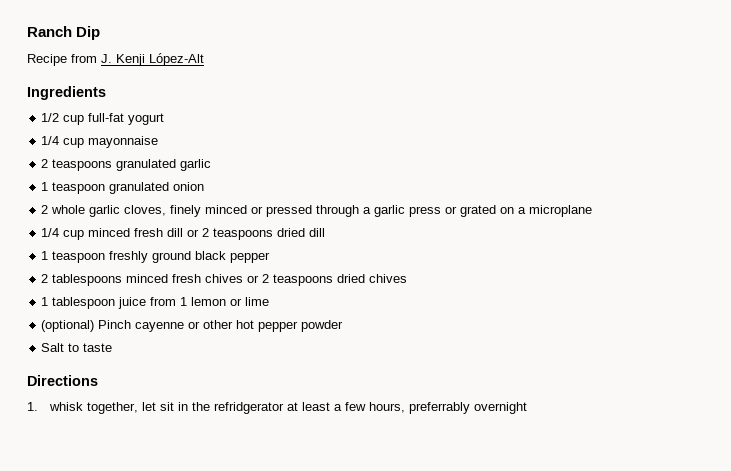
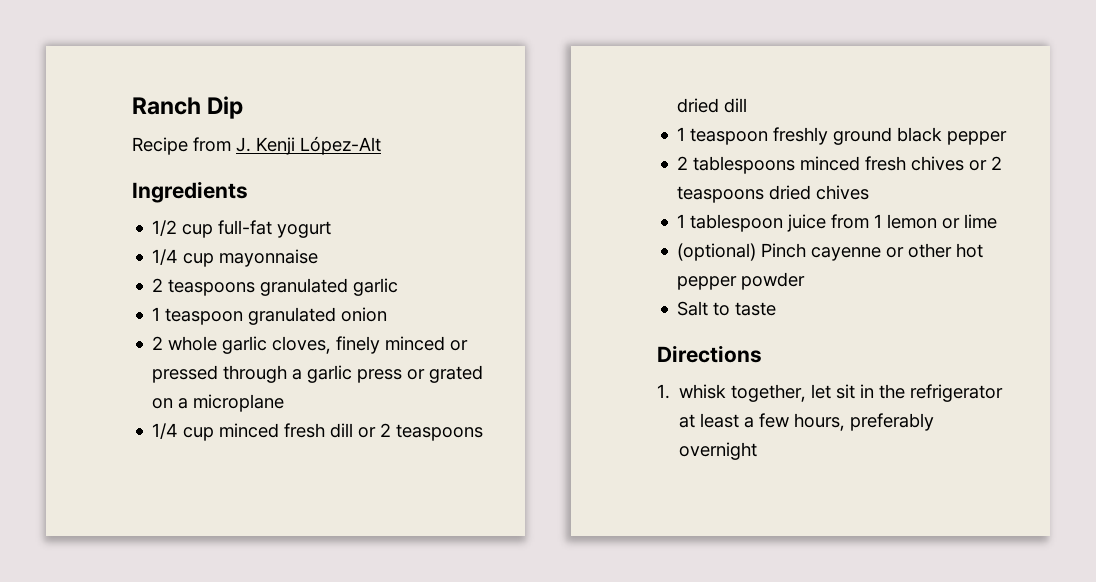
[214,402,285,414] refridgerator -> [910,384,1004,402] refrigerator
[409,402,471,414] preferrably -> [850,413,935,431] preferably

